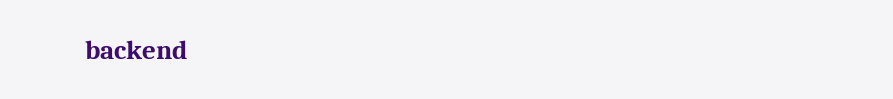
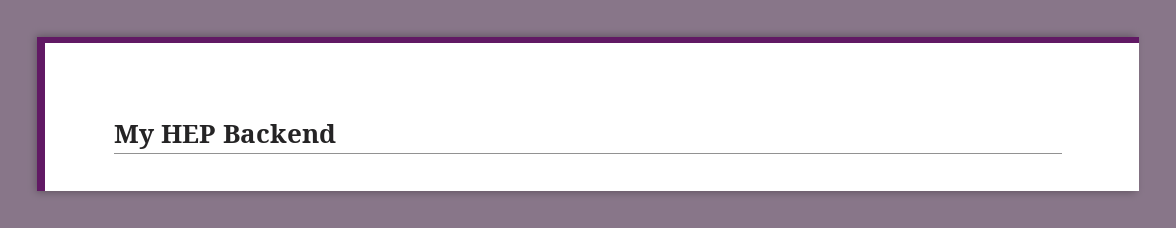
[85,40,187,59] backend -> [114,124,337,149] My HEP Backend

